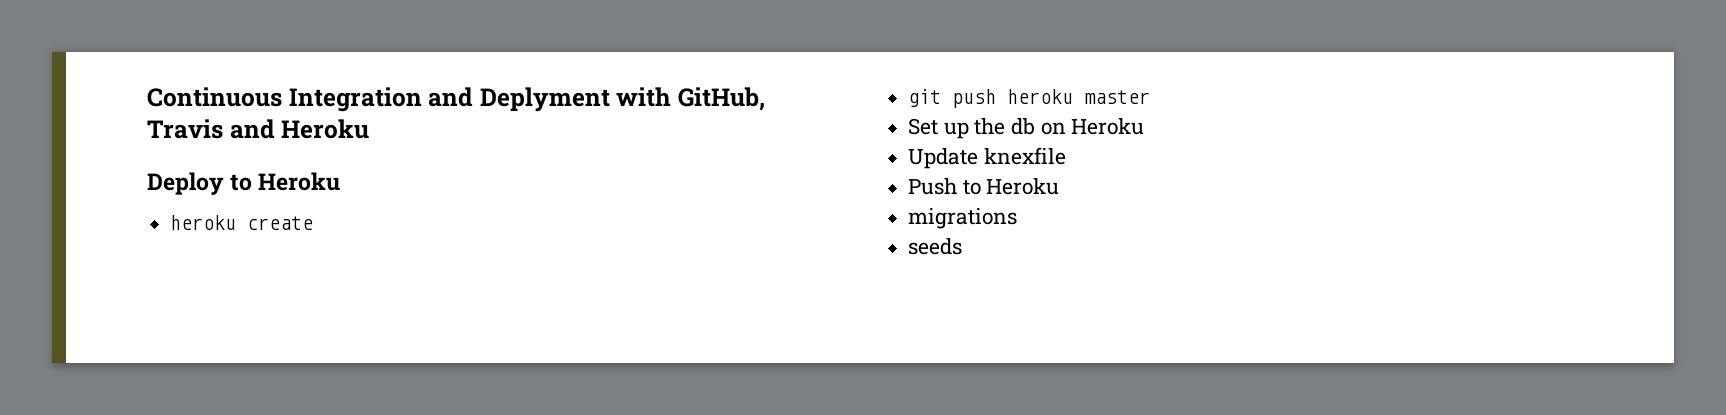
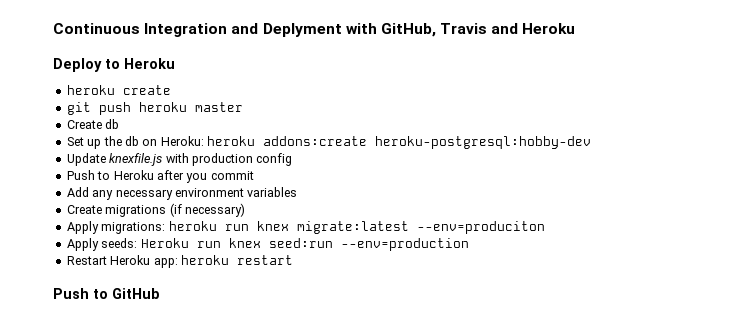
(1151, 97) none -> [66,119,120,129] // Create db
[1071,118,1145,135] [908,147,1066,169] [908,178,1060,195] [908,208,1018,229] [908,238,963,255] Heroku // Update knexfile // Push to Heroku // migrations // seeds -> [160,136,591,149] [66,153,293,166] [66,170,254,183] [66,187,298,200] [66,203,245,217] [66,221,545,234] [66,238,469,251] [66,255,293,268] [53,288,160,299] Heroku: heroku addons:create heroku-postgresql:hobby-dev // Update knexfile.js with production config // Push to Heroku after you commit // Add any necessary environment variables // Create migrations (if necessary) // Apply migrations: heroku run knex migrate:latest --env=produciton // Apply seeds: Heroku run knex seed:run --env=production // Restart Heroku app: heroku restart // Push to GitHub

